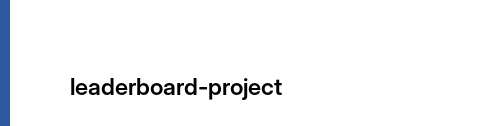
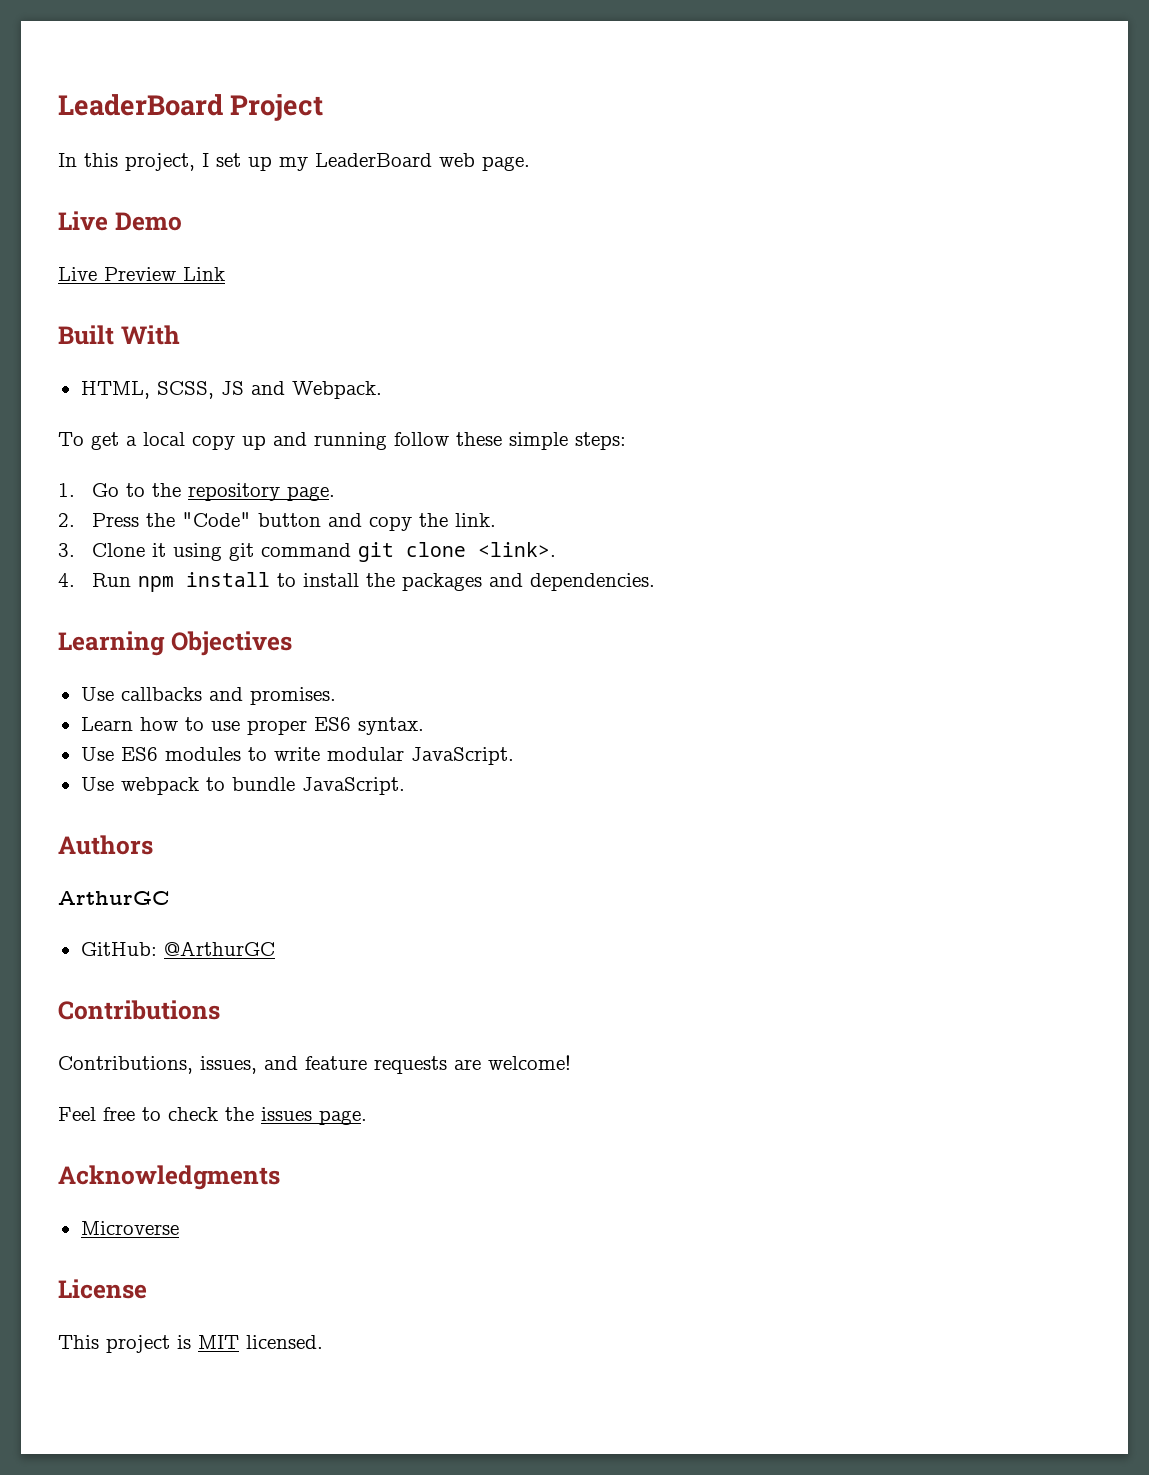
[70,78,282,100] leaderboard-project -> [58,94,324,121] [58,153,530,171] [58,211,182,231] [58,267,225,281] [58,325,180,345] [80,381,382,399] [58,432,626,450] [58,483,336,501] [58,512,497,531] [58,542,557,562] [58,572,656,592] [58,631,292,656] [80,687,336,705] [80,717,424,735] [80,747,514,765] [80,777,405,795] [58,835,153,855] [58,891,169,905] [80,941,275,956] [58,1000,220,1020] [58,1055,571,1074] [58,1107,367,1125] [58,1165,280,1190] [80,1221,179,1235] [58,1279,147,1299] [58,1335,323,1353] LeaderBoard Project // In this project, I set up my LeaderBoard web page. // Live Demo // Live Preview Link // Built With // HTML, SCSS, JS and Webpack. // To get a local copy up and running follow these simple steps: // 1. Go to the repository page. // 2. Press the "Code" button and copy the link. // 3. Clone it using git command git clone <link>. // 4. Run npm install to install the packages and dependencies. // Learning Objectives // Use callbacks and promises. // Learn how to use proper ES6 syntax. // Use ES6 modules to write modular JavaScript. // Use webpack to bundle JavaScript. // Authors // ArthurGC // GitHub: @ArthurGC // Contributions // Contributions, issues, and feature requests are welcome! // Feel free to check the issues page. // Acknowledgments // Microverse // License // This project is MIT licensed.

